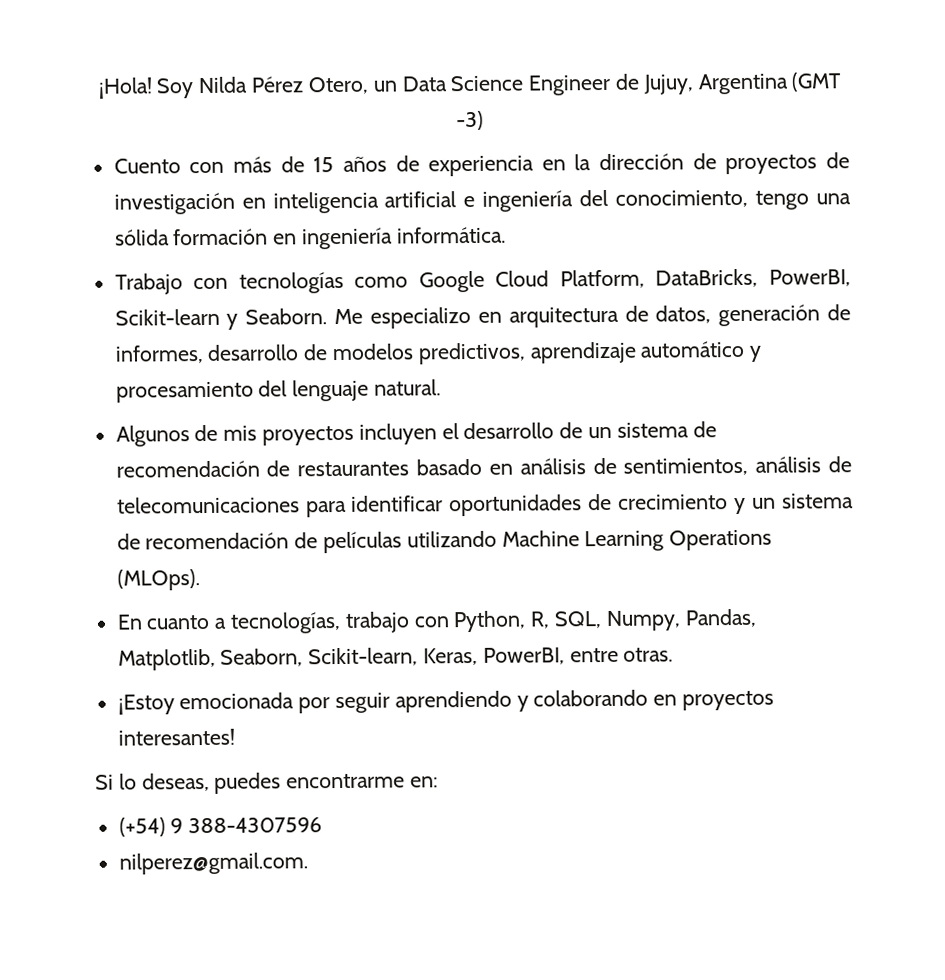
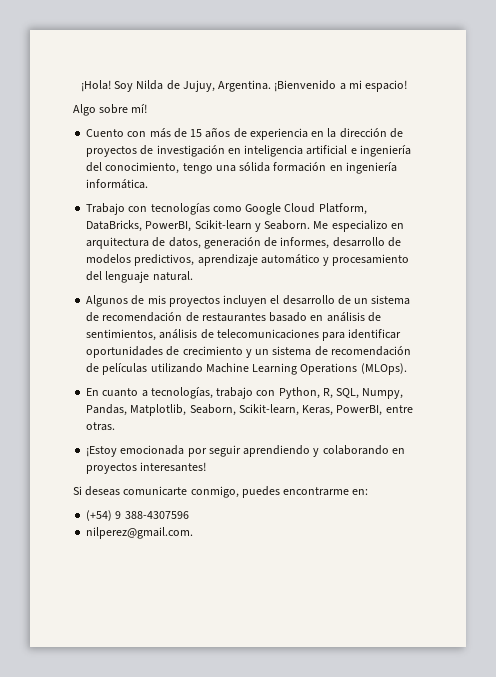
[251,72,843,96] [456,110,484,131] Pérez Otero, un Data Science Engineer de Jujuy, Argentina (GMT -3) -> [166,80,408,92] [73,104,148,116] de Jujuy, Argentina. ¡Bienvenido a mi espacio! // Algo sobre mí!
[118,772,210,792] lo deseas, -> [85,486,239,498] deseas comunicarte conmigo,

